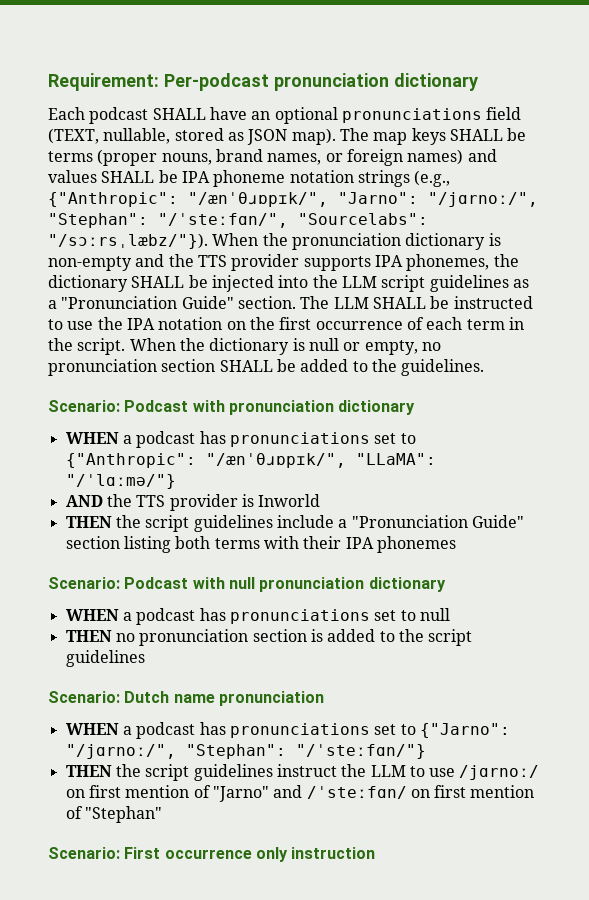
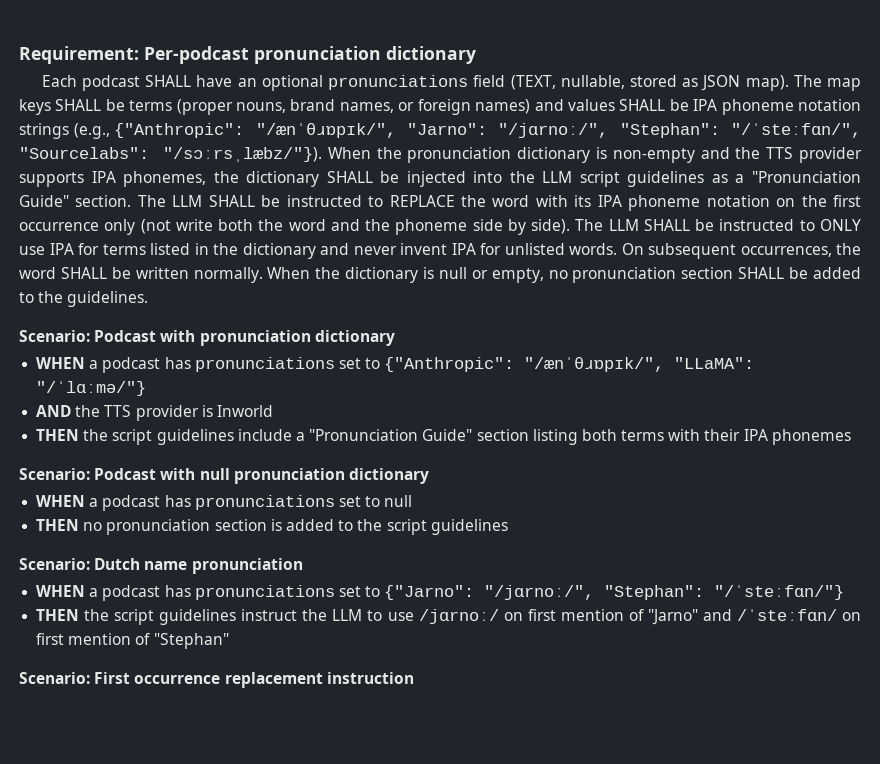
[67,317,155,330] use the IPA -> [389,195,701,211] REPLACE the word with its IPA phoneme
[406,317,524,330] [48,338,126,355] of each term in the script. -> [104,219,862,235] [19,243,861,259] [19,267,263,283] only (not write both the word and the phoneme side by side). The LLM SHALL be instructed to ONLY use IPA for terms listed in the dictionary and never invent IPA for unlisted words. On subsequent occurrences, the word SHALL be written normally.
[255,847,288,862] only -> [224,672,323,688] replacement

